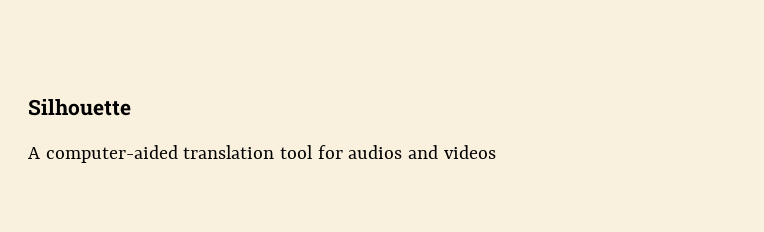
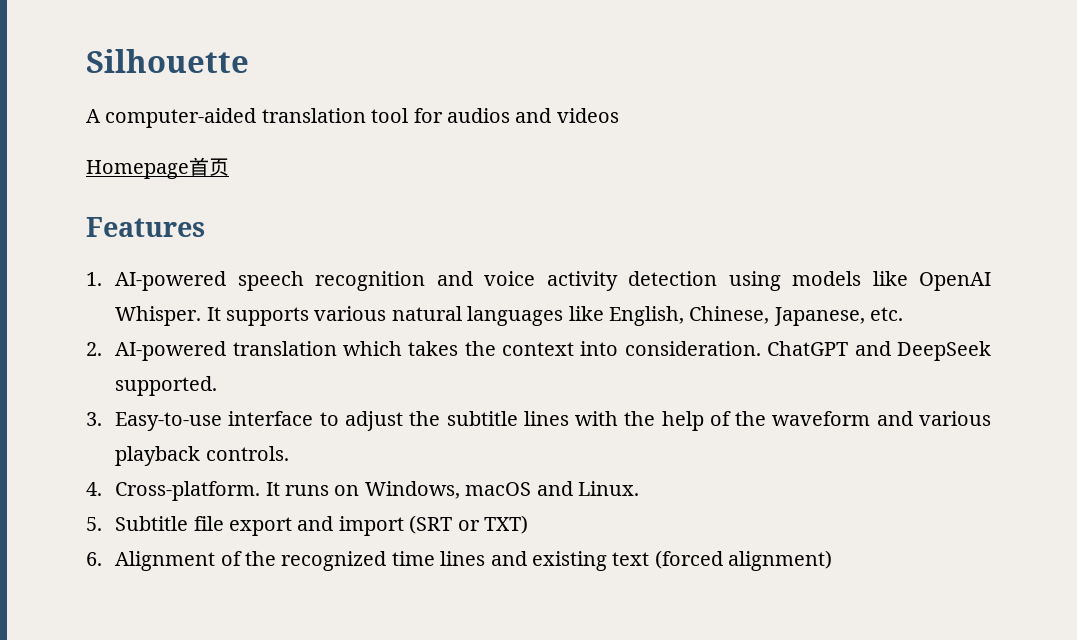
(496, 152) none -> [86,157,229,179] [86,217,205,237] [86,271,991,291] [115,306,904,326] [86,341,992,361] [115,376,218,396] [86,411,991,431] [115,446,289,466] [86,481,639,501] [86,515,528,536] [86,550,833,571] // Homepage首页 // Features // 1. AI-powered speech recognition and voice activity detection using models like OpenAI Whisper. It supports various natural languages like English, Chinese, Japanese, etc. // 2. AI-powered translation which takes the context into consideration. ChatGPT and DeepSeek supported. // 3. Easy-to-use interface to adjust the subtitle lines with the help of the waveform and various playback controls. // 4. Cross-platform. It runs on Windows, macOS and Linux. // 5. Subtitle file export and import (SRT or TXT) // 6. Alignment of the recognized time lines and existing text (forced alignment)

